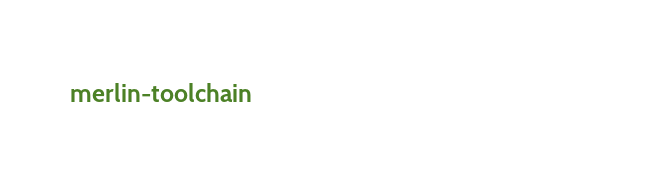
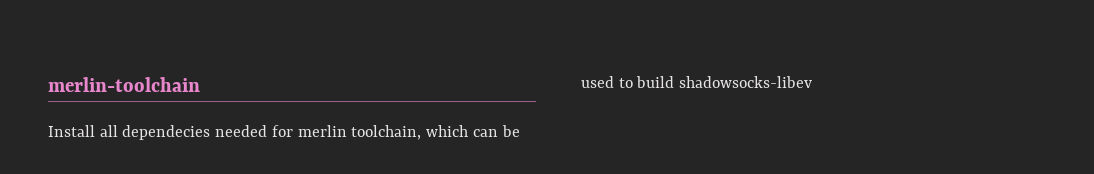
(252, 92) none -> [48,125,520,140] [581,76,813,88] // Install all dependecies needed for merlin toolchain, which can be used to build shadowsocks-libev

